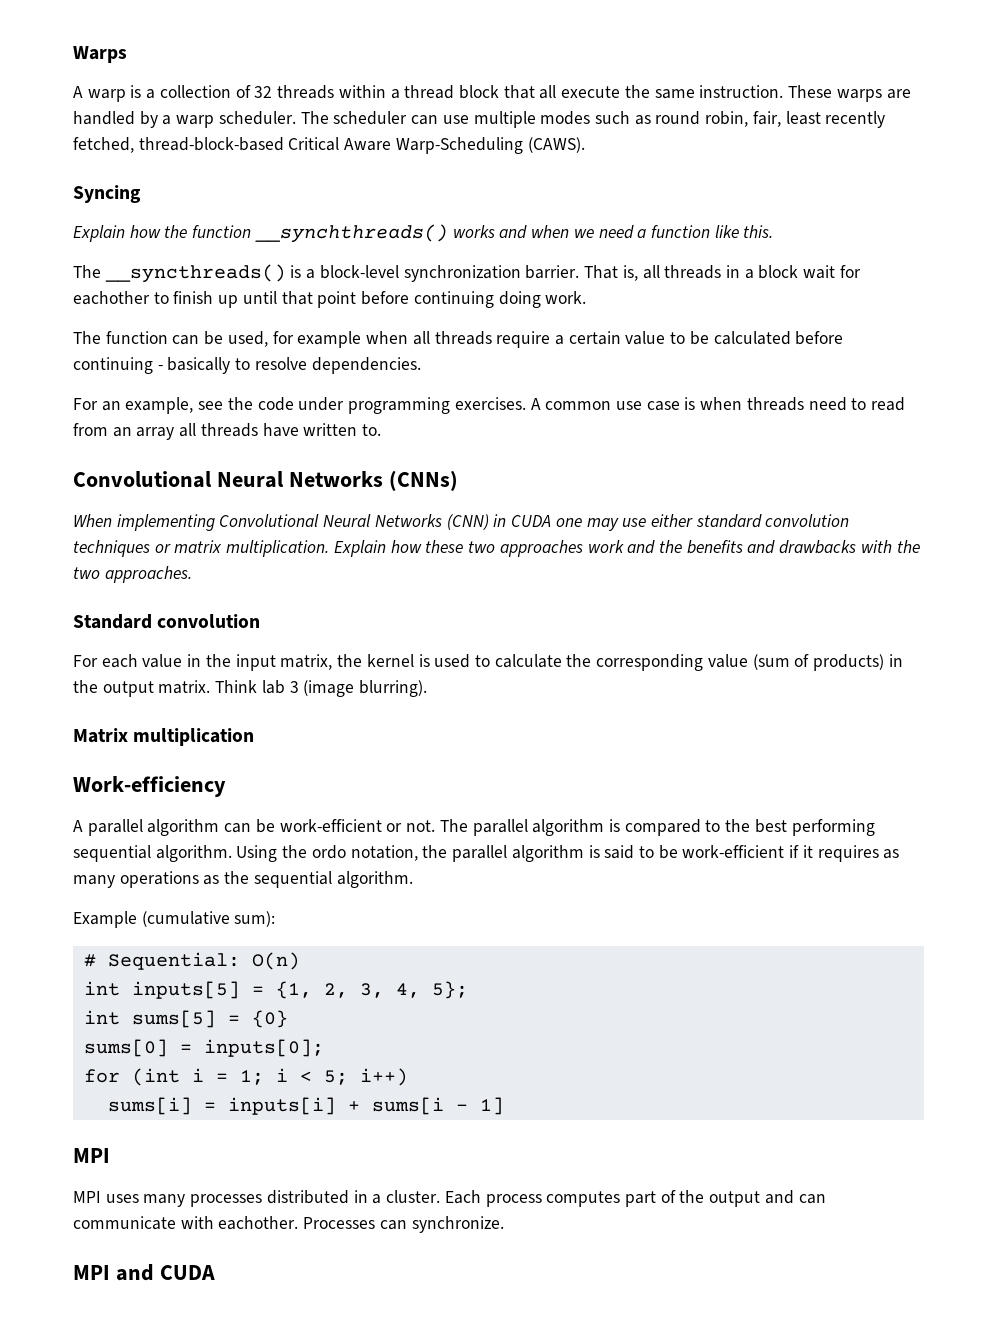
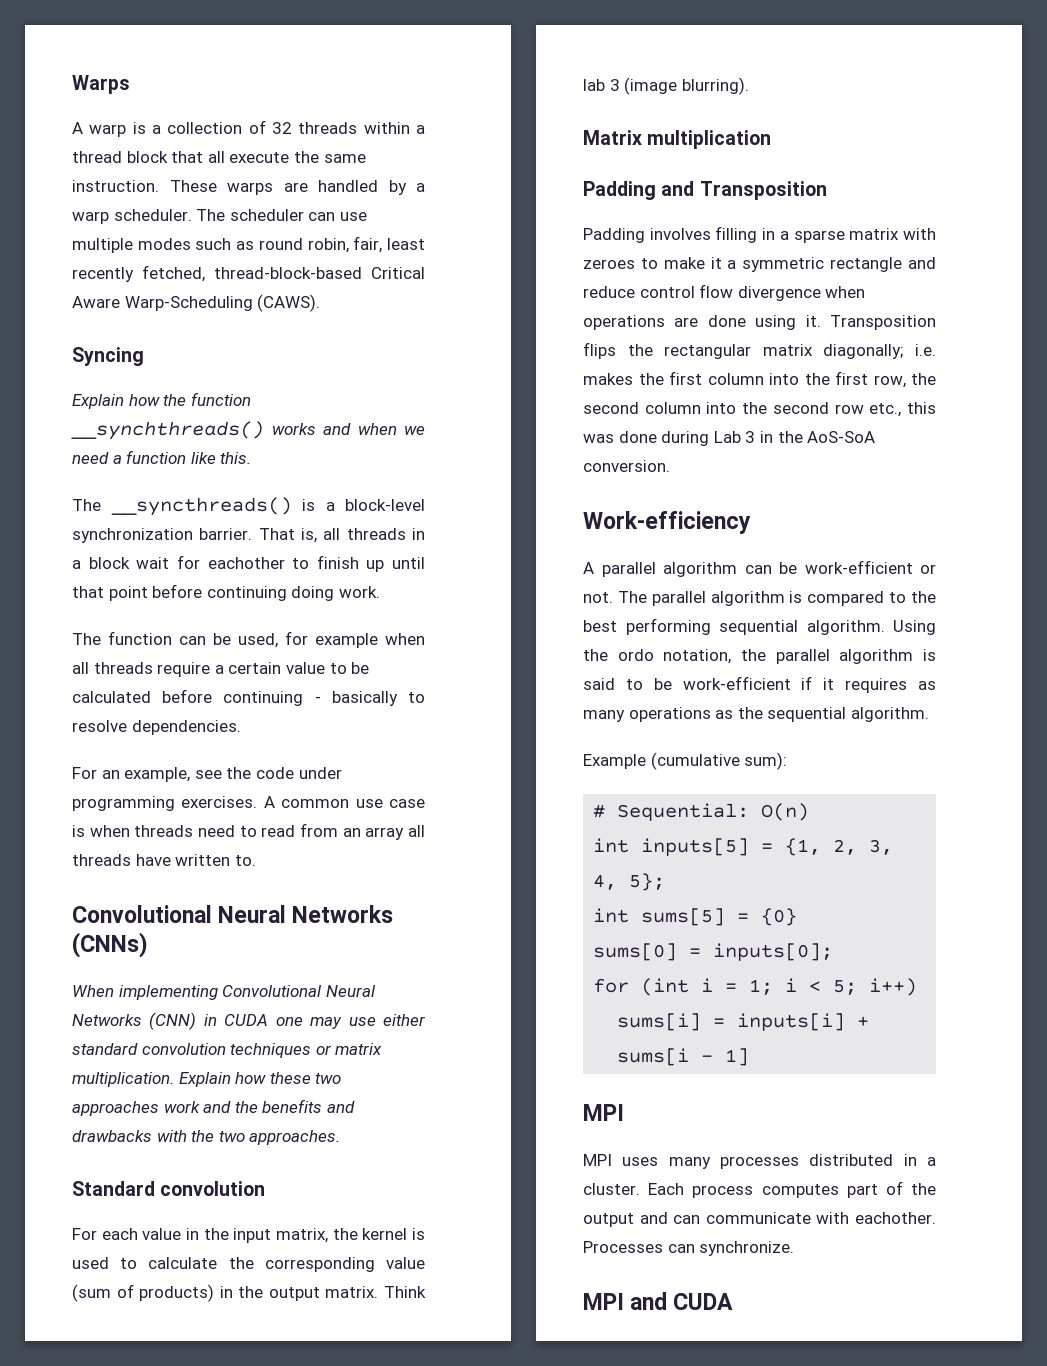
(255, 737) none -> [583,181,827,200] [583,226,936,243] [583,257,936,272] [583,284,866,301] [583,315,936,330] [583,342,936,359] [583,371,936,388] [583,402,936,417] [583,431,876,446] [583,460,670,472] // Padding and Transposition // Padding involves filling in a sparse matrix with zeroes to make it a symmetric rectangle and reduce control flow divergence when operations are done using it. Transposition flips the rectangular matrix diagonally; i.e. makes the first column into the first row, the second column into the second row etc., this was done during Lab 3 in the AoS-SoA conversion.

